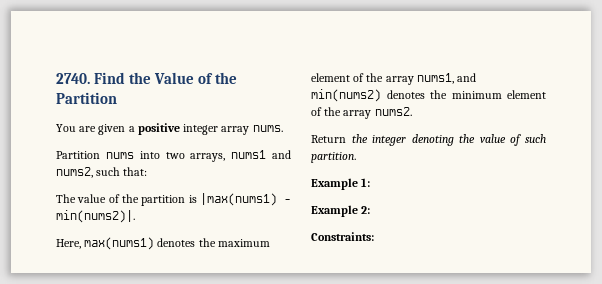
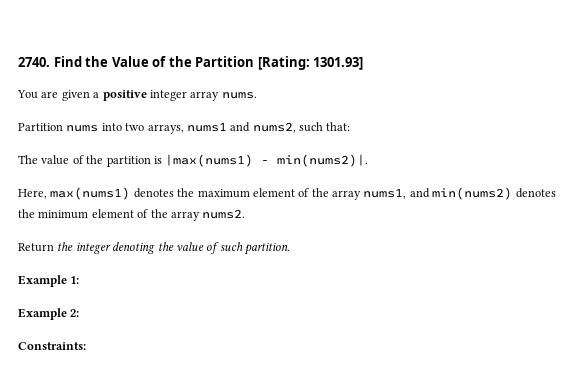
(117, 98) none -> [257,56,364,70] [Rating: 1301.93]

